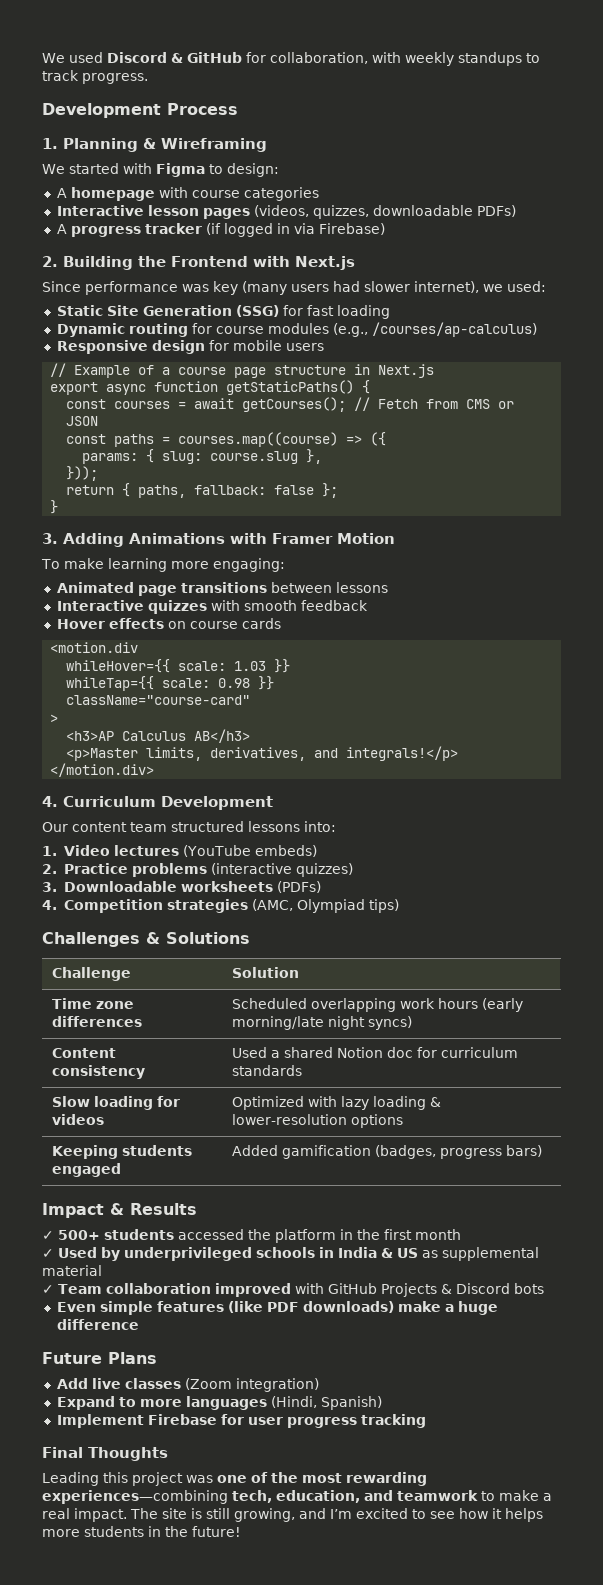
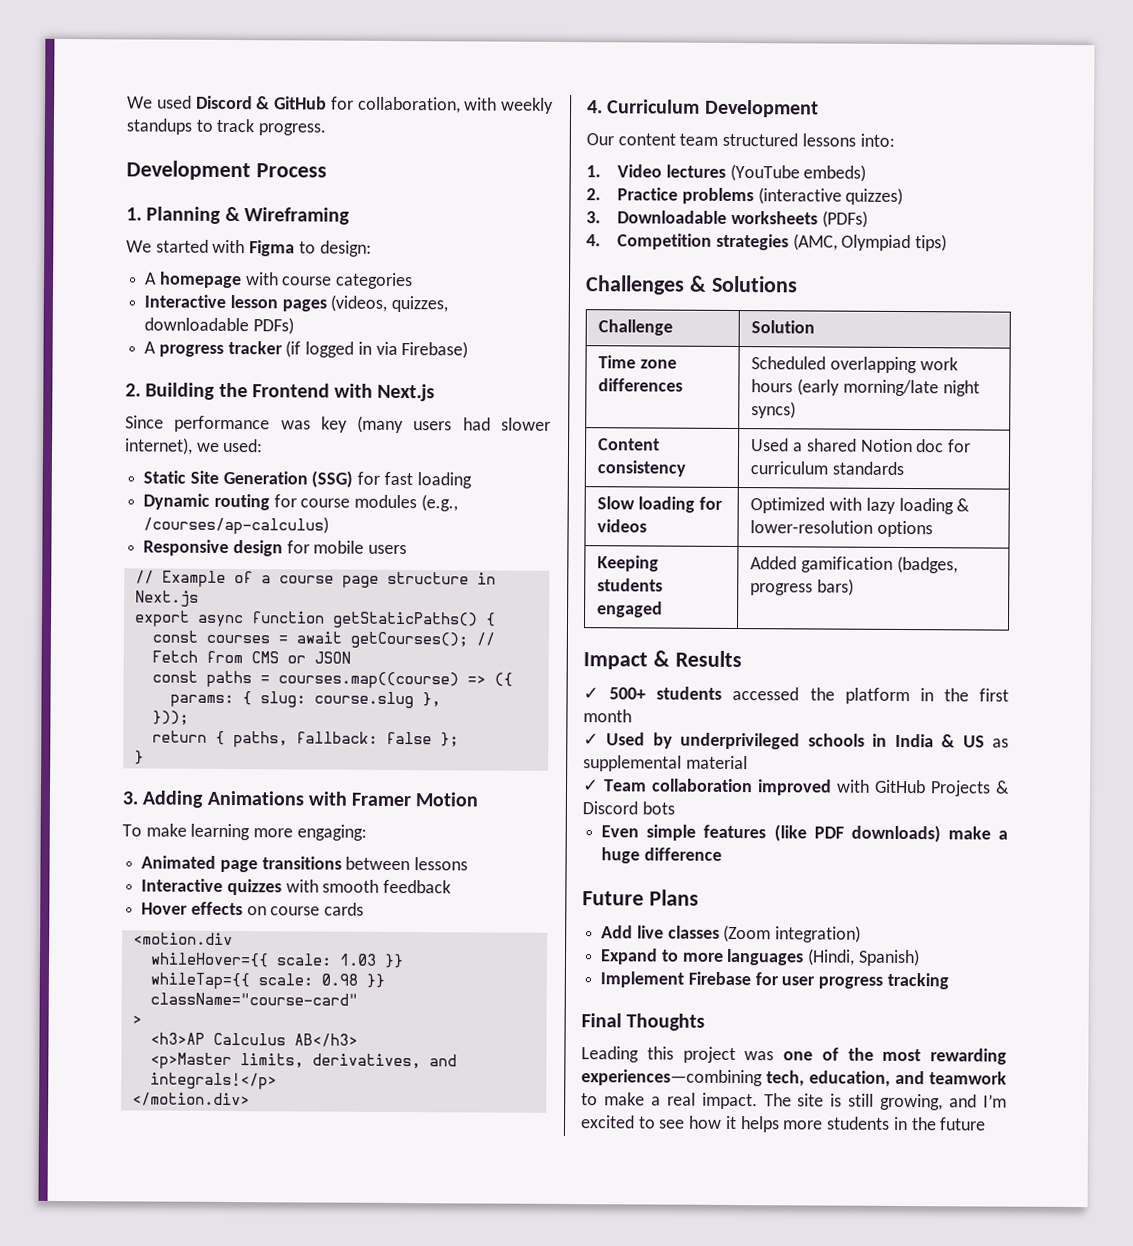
[192,1526,241,1537] future! -> [939,1117,987,1131] future

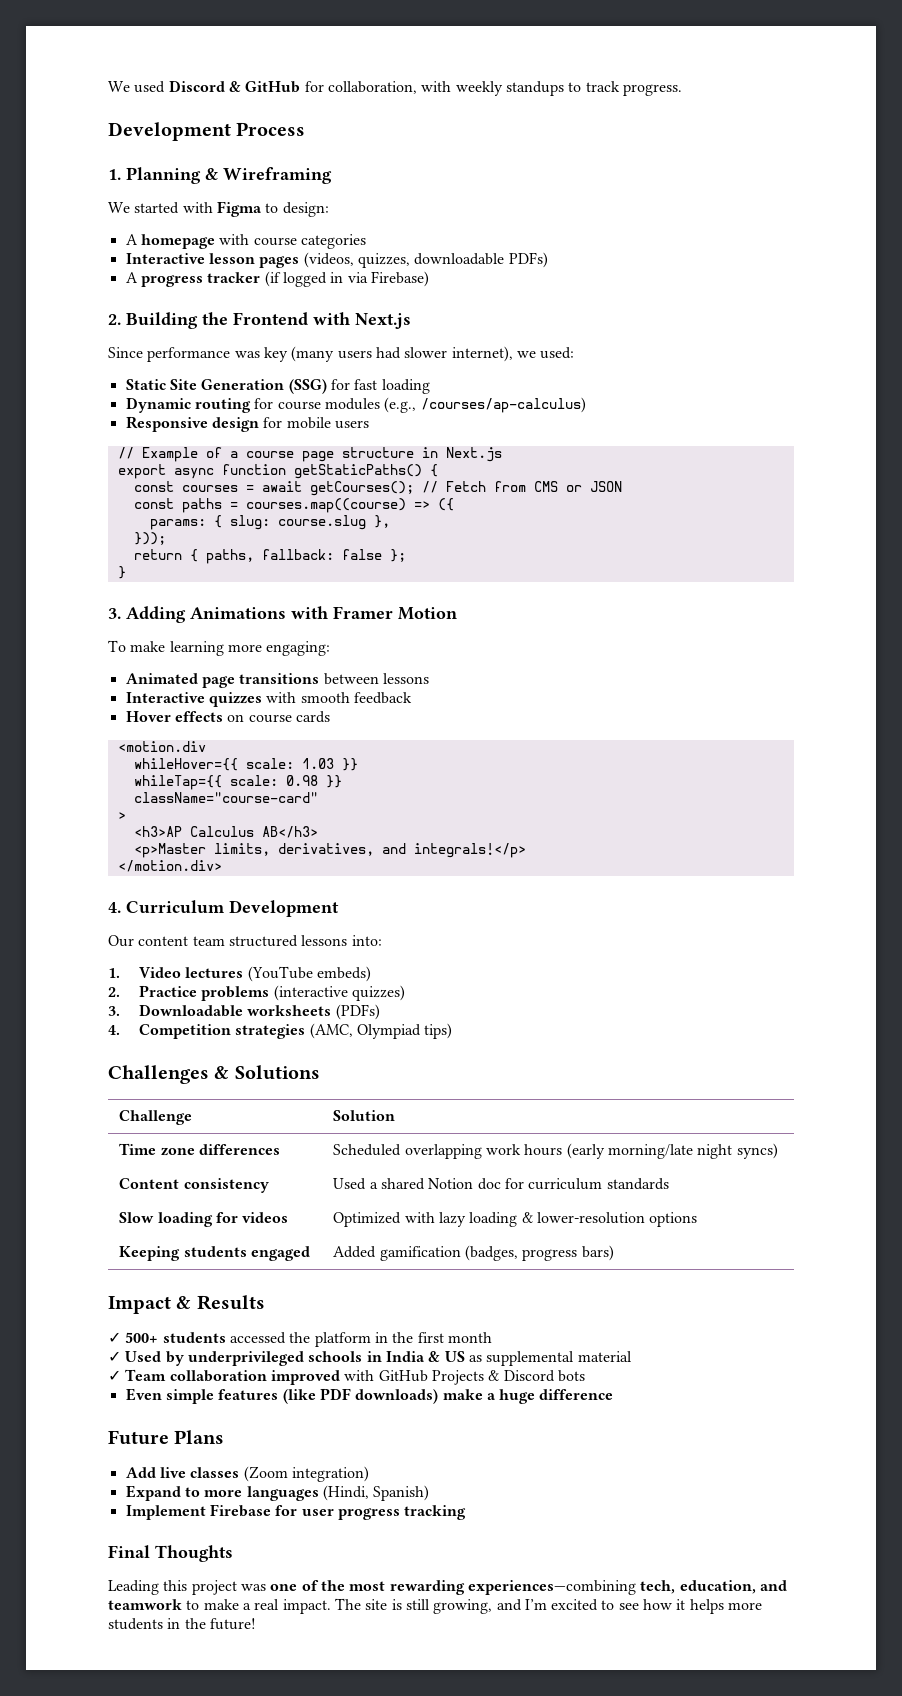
[939,1117,987,1131] future -> [209,1618,256,1630] future!

